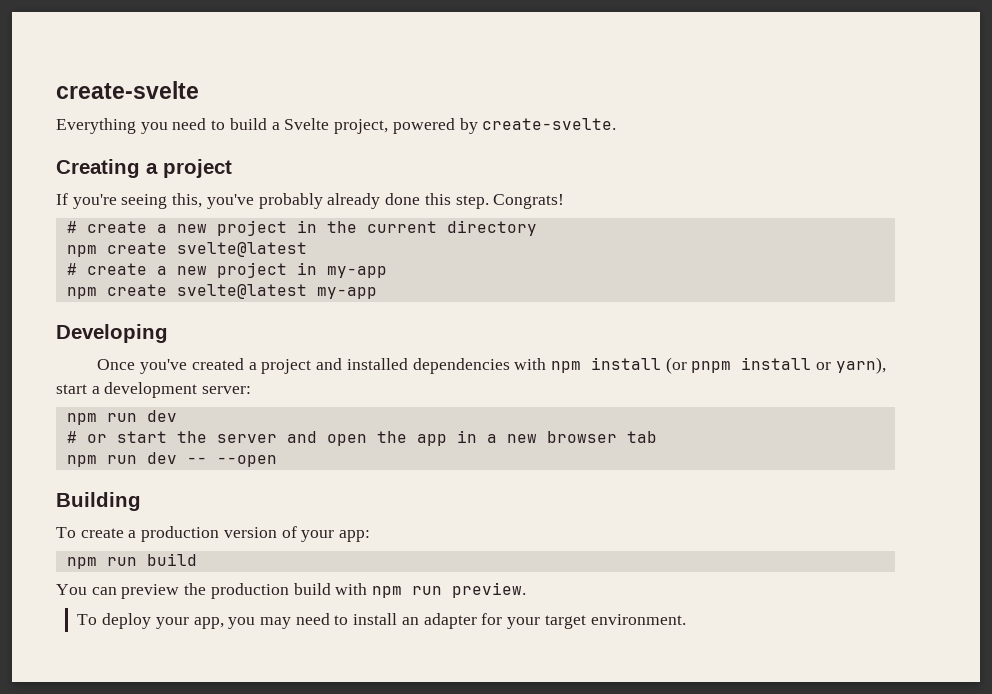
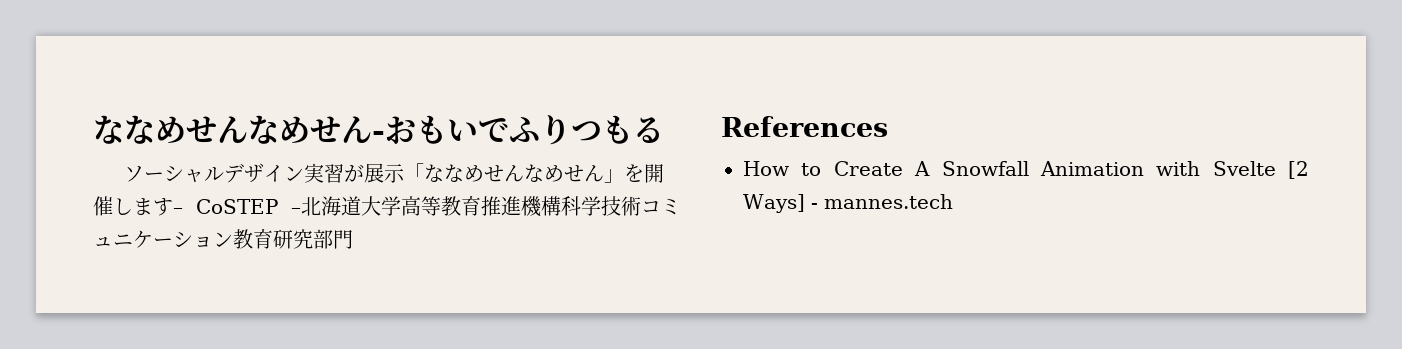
[56,81,199,99] [56,118,617,134] [56,159,232,178] [56,193,565,209] [66,220,537,236] [66,242,307,257] [66,262,387,278] [66,284,377,299] [56,324,168,343] [97,357,886,374] [56,382,252,398] [66,410,177,425] [66,430,657,446] [66,452,277,467] [56,492,141,511] [56,526,371,542] [66,553,197,569] [56,582,527,599] [77,613,686,629] create-svelte // Everything you need to build a Svelte project, powered by create-svelte. // Creating a project // If you're seeing this, you've probably already done this step. Congrats! // # create a new project in the current directory // npm create svelte@latest // # create a new project in my-app // npm create svelte@latest my-app // Developing // Once you've created a project and installed dependencies with npm install (or pnpm install or yarn), start a development server: // npm run dev // # or start the server and open the app in a new browser tab // npm run dev -- --open // Building // To create a production version of your app: // npm run build // You can preview the production build with npm run preview. // To deploy your app, you may need to install an adapter for your target environment. -> [93,115,664,145] [123,163,664,183] [93,196,681,217] [93,229,353,249] [721,116,888,137] [743,161,1309,179] [743,194,953,213] ななめせんなめせん-おもいでふりつもる // ソーシャルデザイン実習が展示「ななめせんなめせん」を開催します– CoSTEP –北海道大学高等教育推進機構科学技術コミュニケーション教育研究部門 // References // How to Create A Snowfall Animation with Svelte [2 Ways] - mannes.tech

